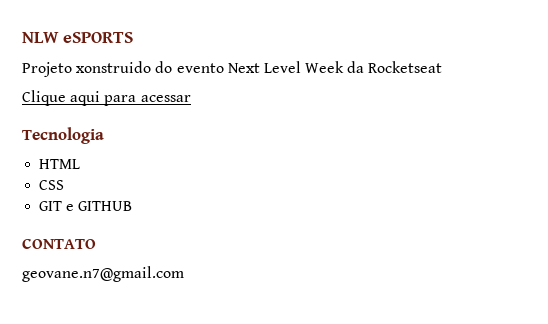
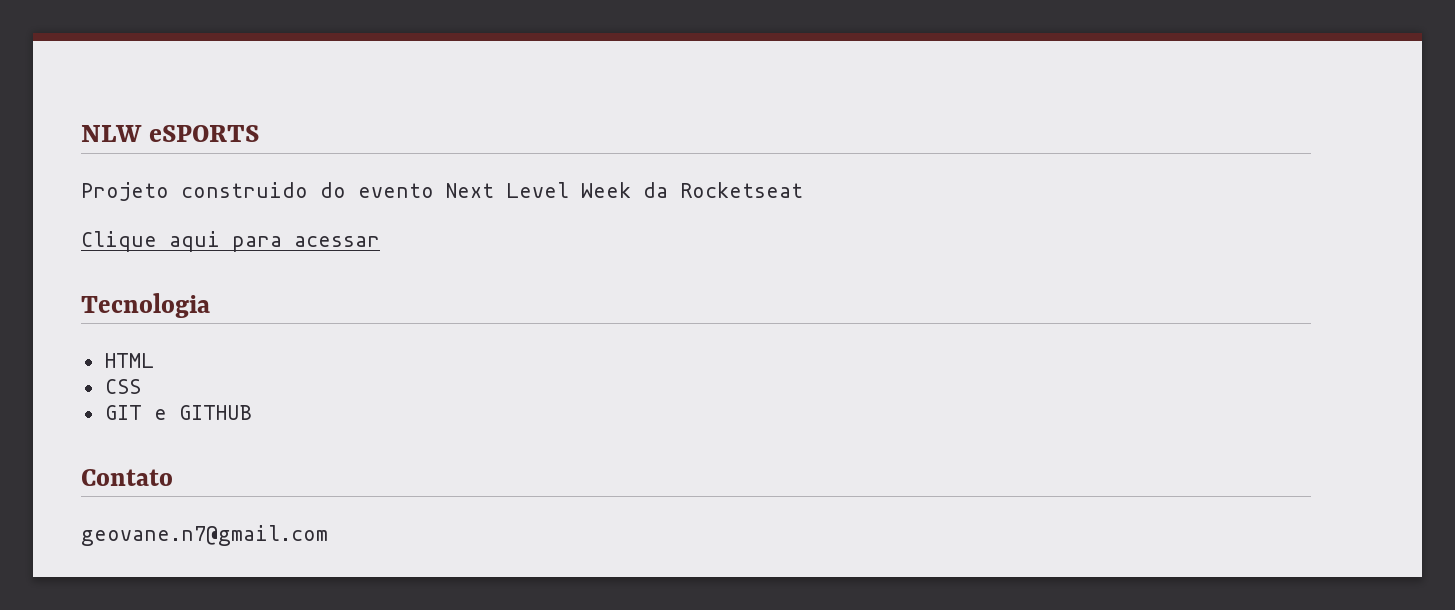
[76,61,152,73] xonstruido -> [181,182,308,198] construido
[22,238,96,249] CONTATO -> [81,469,173,486] Contato

